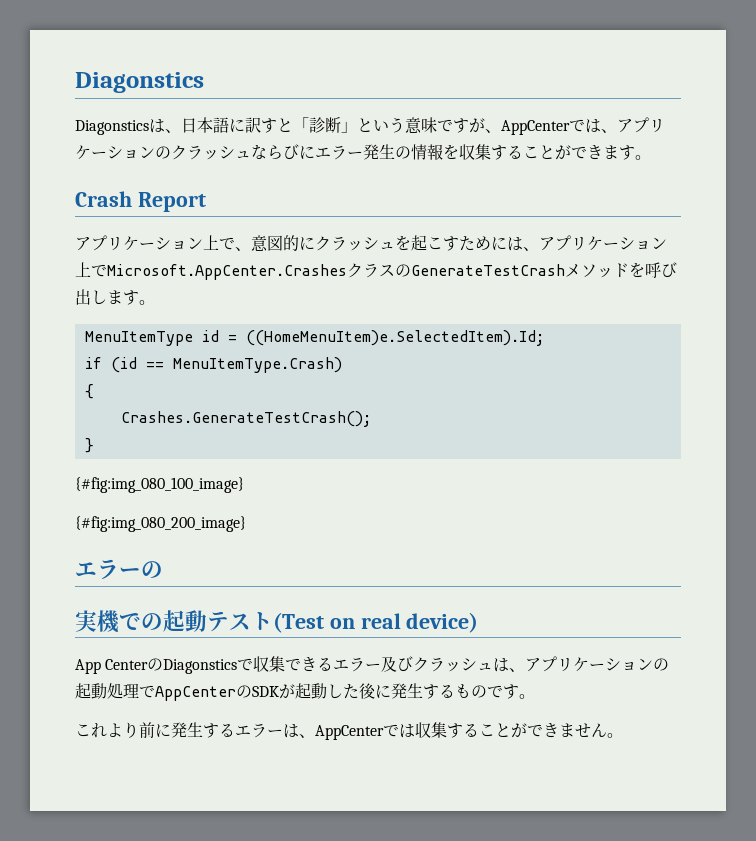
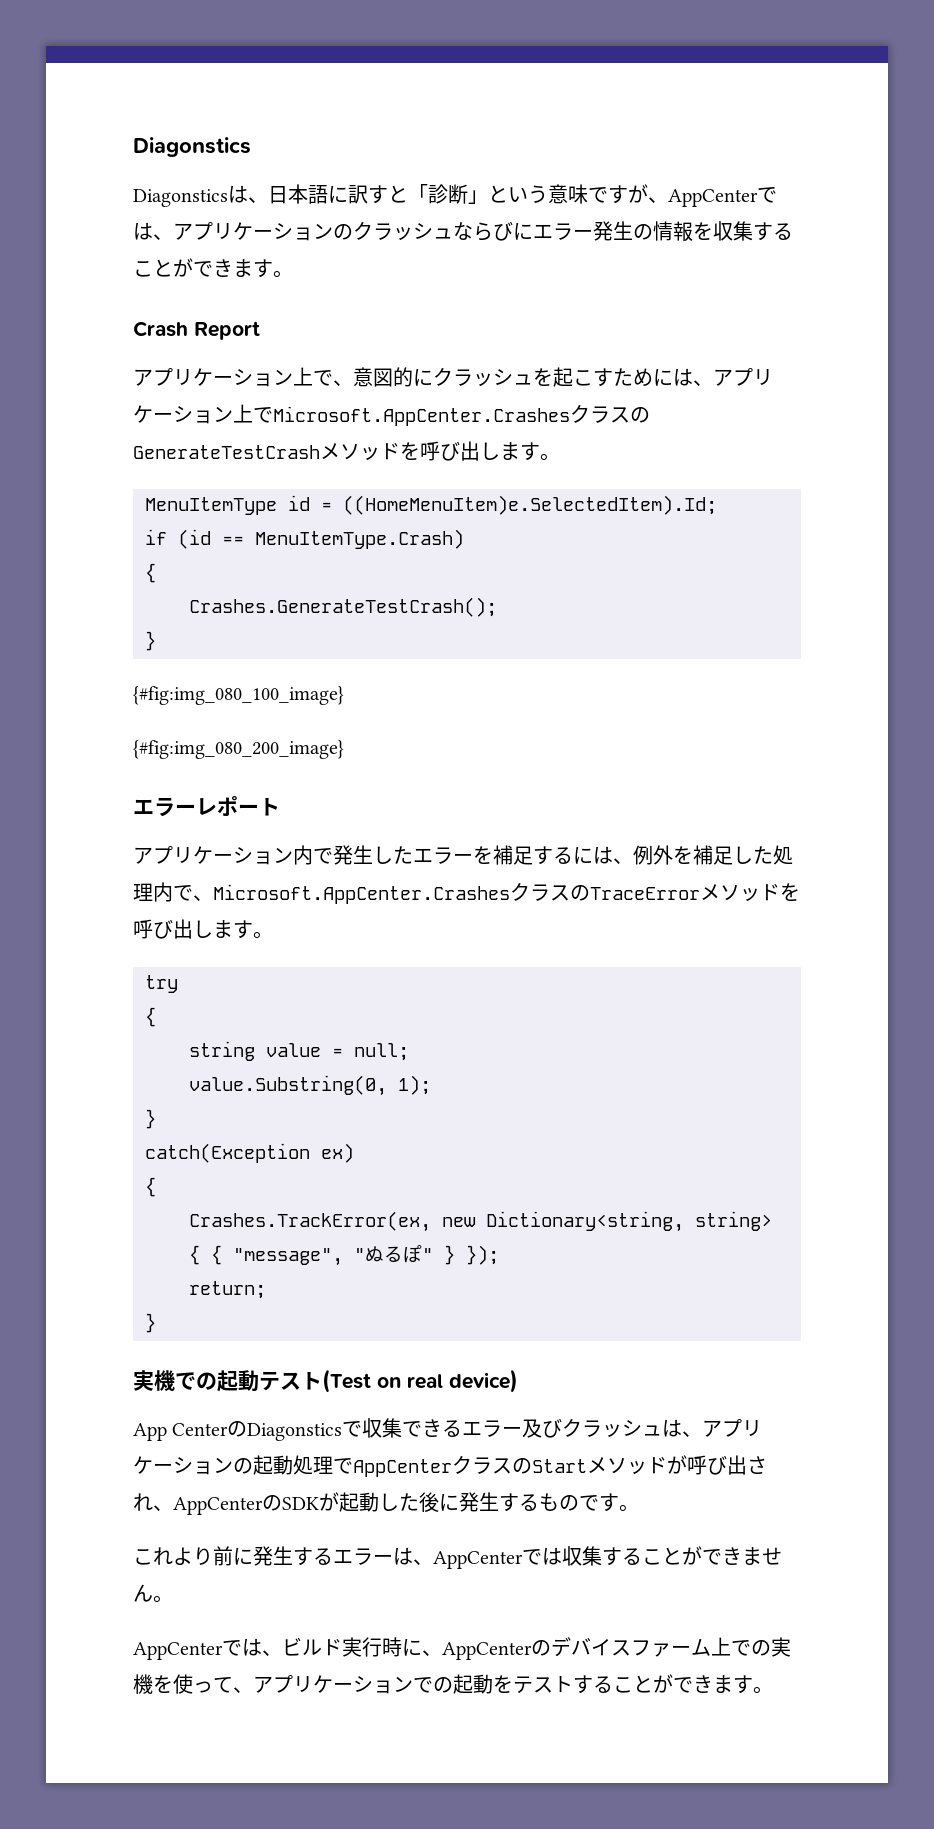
[141,561,163,578] の -> [196,796,280,816] [133,845,793,865] [133,882,800,904] [133,919,273,939] [145,975,178,993] [145,1007,156,1027] [189,1041,409,1061] [189,1075,431,1096] [145,1109,156,1129] [145,1143,354,1163] [145,1177,156,1197] [189,1211,772,1232] [189,1245,499,1266] [189,1281,266,1299] [145,1313,156,1333] レポート // アプリケーション内で発生したエラーを補足するには、例外を補足した処理内で、Microsoft.AppCenter.CrashesクラスのTraceErrorメソッドを呼び出します。 // try // { // string value = null; // value.Substring(0, 1); // } // catch(Exception ex) // { // Crashes.TrackError(ex, new Dictionary<string, string> { { "message", "ぬるぽ" } }); // return; // }
(236, 693) none -> [452,1455,767,1475] [133,1493,263,1515] クラスのStartメソッドが呼び出され、AppCenter
(623, 735) none -> [133,1637,791,1660] [133,1674,773,1694] // AppCenterでは、ビルド実行時に、AppCenterのデバイスファーム上での実機を使って、アプリケーションでの起動をテストすることができます。

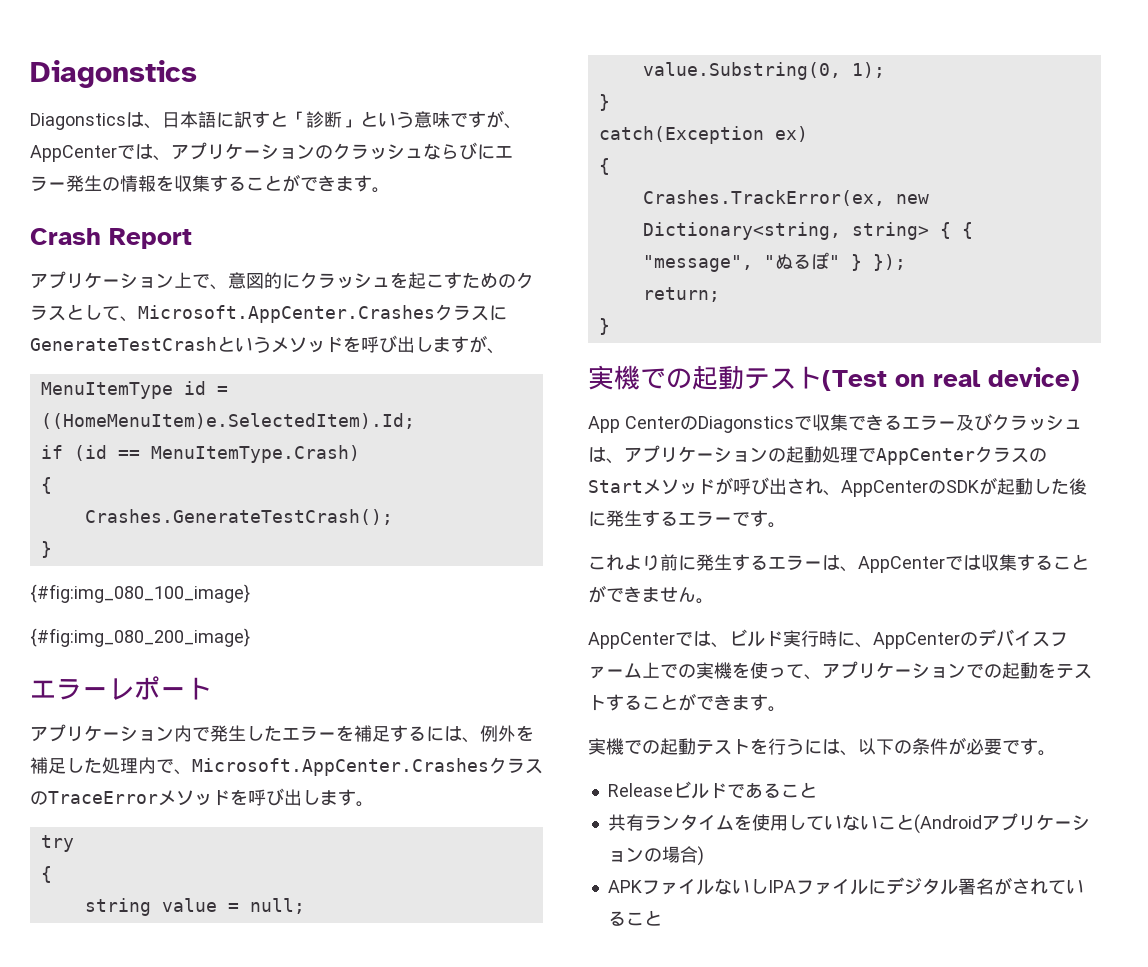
[653,368,773,386] [133,404,650,426] [133,441,560,461] には、アプリケーション上でMicrosoft.AppCenter.CrashesクラスのGenerateTestCrashメソッドを呼び出します。 -> [498,272,534,289] [30,304,507,323] [30,335,505,354] のクラスとして、Microsoft.AppCenter.CrashesクラスにGenerateTestCrashというメソッドを呼び出しますが、
[539,1493,579,1511] もの -> [678,511,732,526] エラー
(773, 1690) none -> [588,737,1056,756] [607,781,817,799] [607,813,1090,834] [607,846,704,866] [607,877,1084,895] [607,910,662,926] // 実機での起動テストを行うには、以下の条件が必要です。 // Releaseビルドであること // 共有ランタイムを使用していないこと(Androidアプリケーションの場合) // APKファイルないしIPAファイルにデジタル署名がされていること

